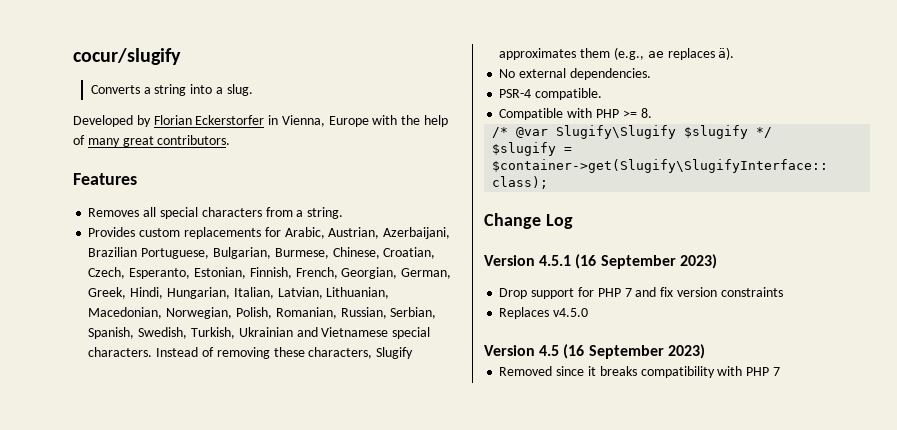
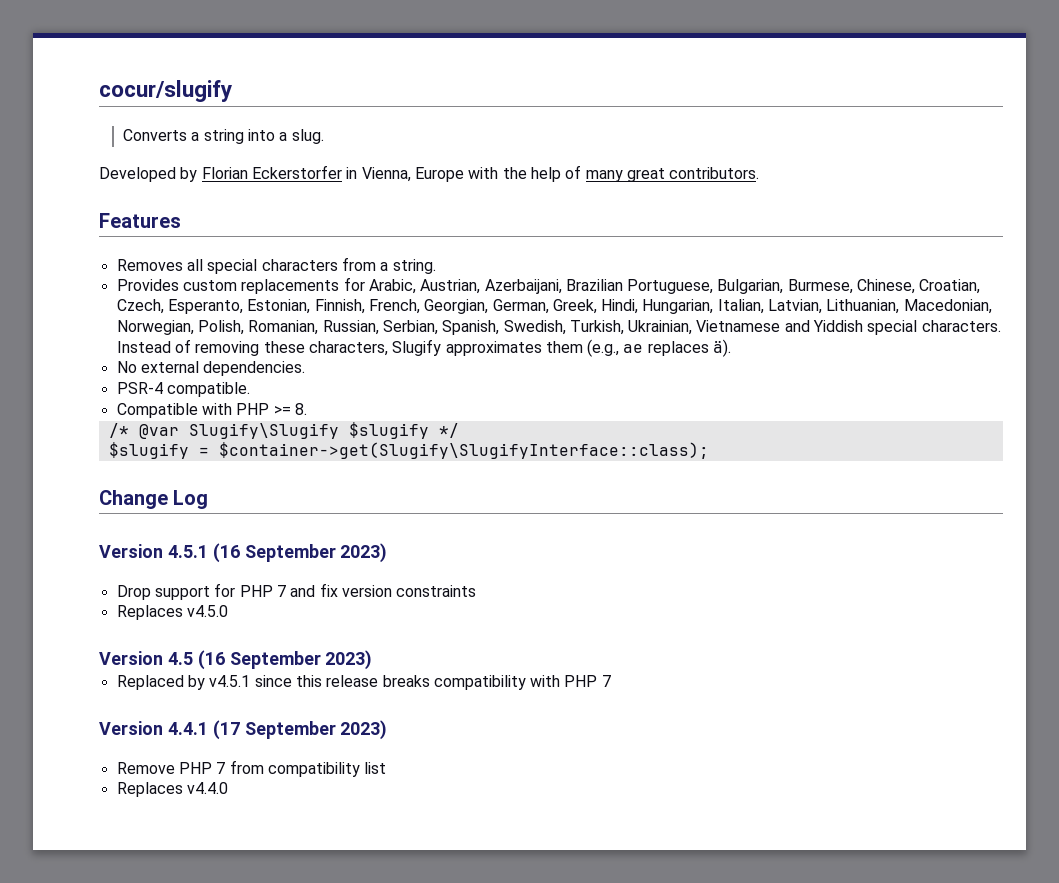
[238,327,389,337] Ukrainian and Vietnamese -> [628,320,864,335] Ukrainian, Vietnamese and Yiddish
[499,366,596,376] Removed since it -> [116,675,379,690] Replaced by v4.5.1 since this release
(780, 371) none -> [99,720,388,740] [116,760,387,777] [116,782,228,797] // Version 4.4.1 (17 September 2023) // Remove PHP 7 from compatibility list // Replaces v4.4.0

